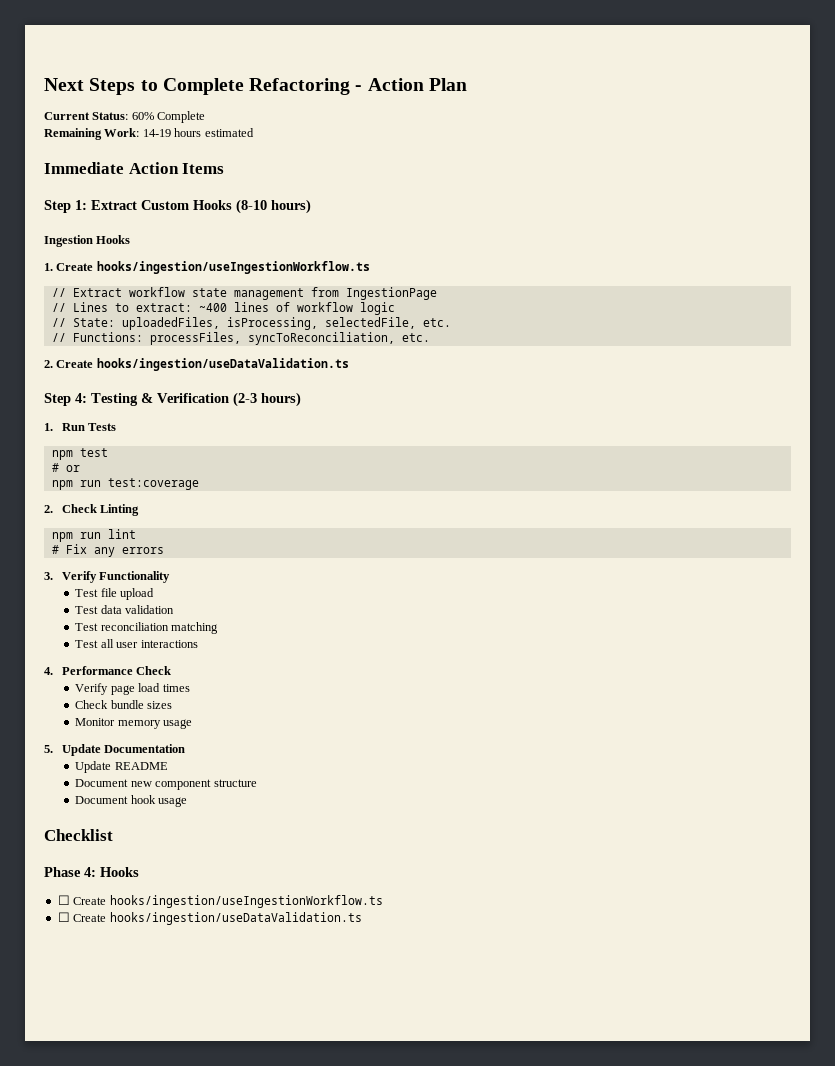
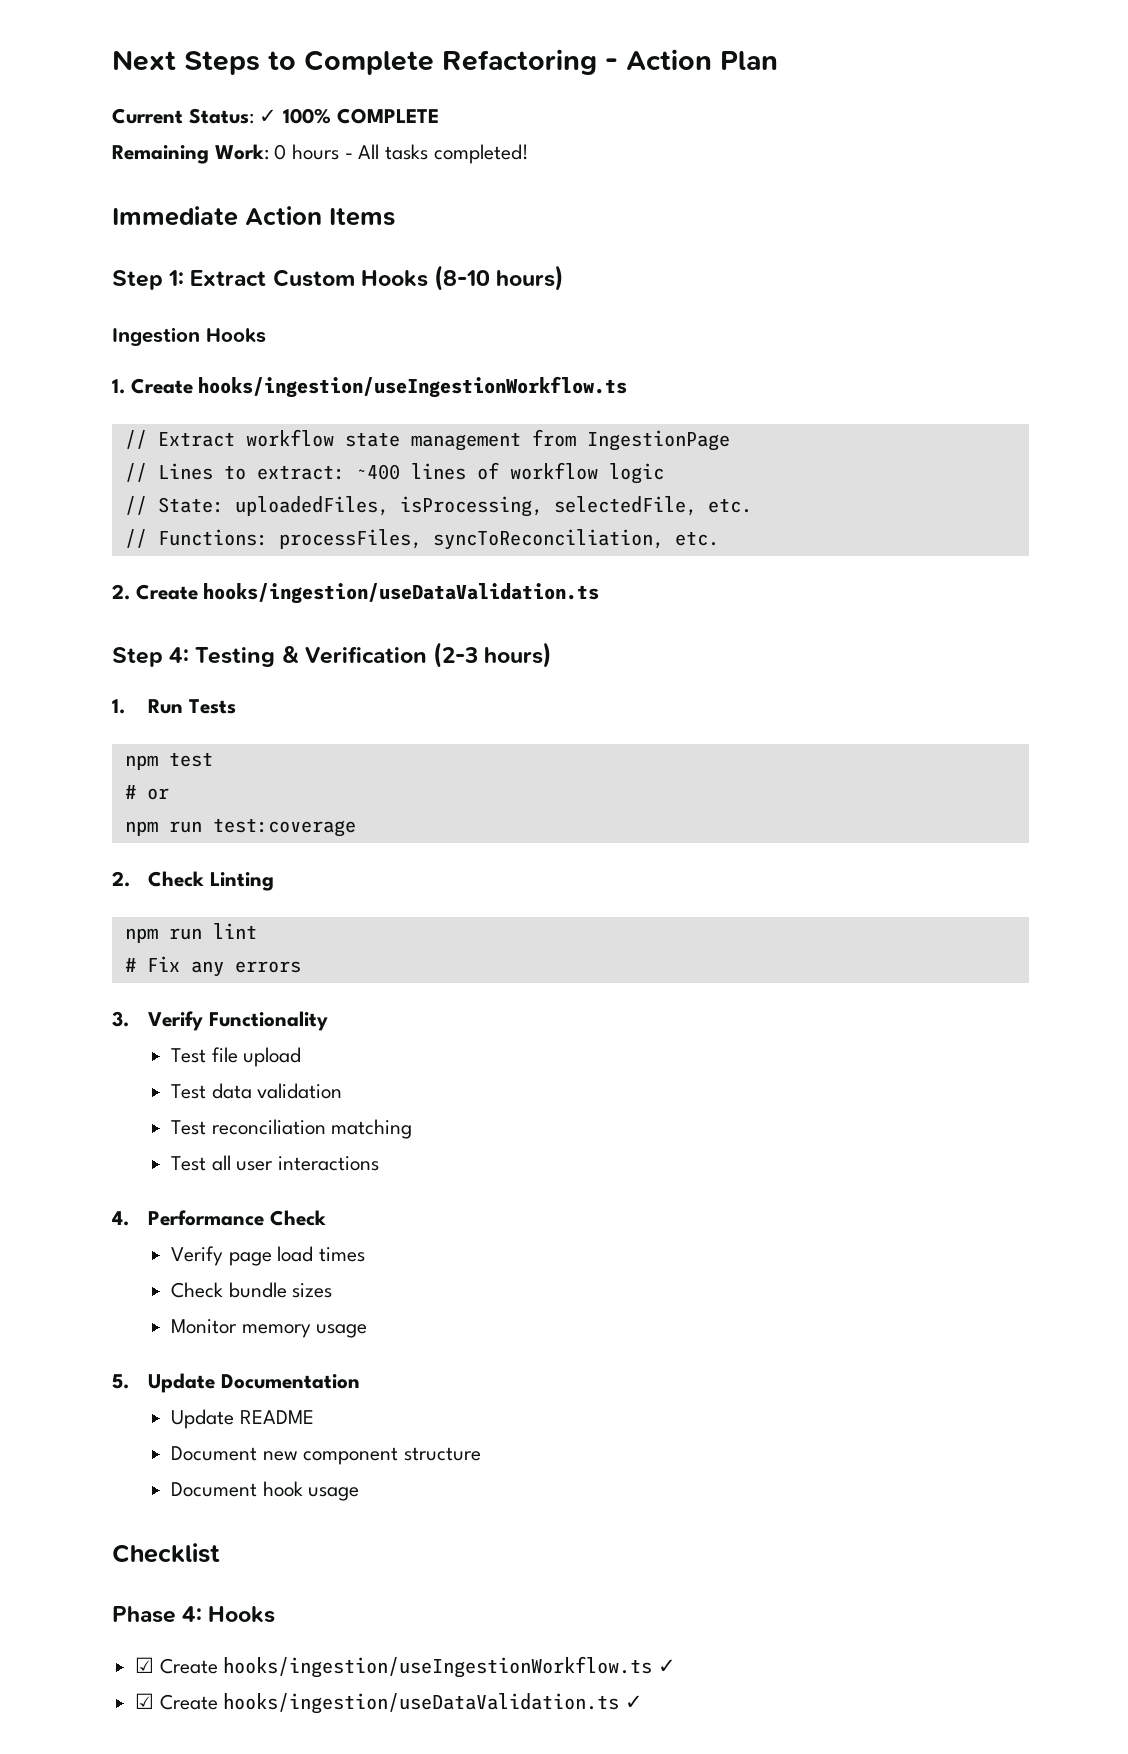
[131,111,206,123] 60% Complete -> [259,108,439,124] ✓ 100% COMPLETE
[142,128,254,137] 14-19 hours estimated -> [274,144,529,164] 0 hours - All tasks completed!
[57,895,383,908] [57,912,362,925] ☐ Create hooks/ingestion/useIngestionWorkflow.ts // ☐ Create hooks/ingestion/useDataValidation.ts -> [135,1656,677,1678] [135,1693,644,1714] ☑ Create hooks/ingestion/useIngestionWorkflow.ts ✓ // ☑ Create hooks/ingestion/useDataValidation.ts ✓

